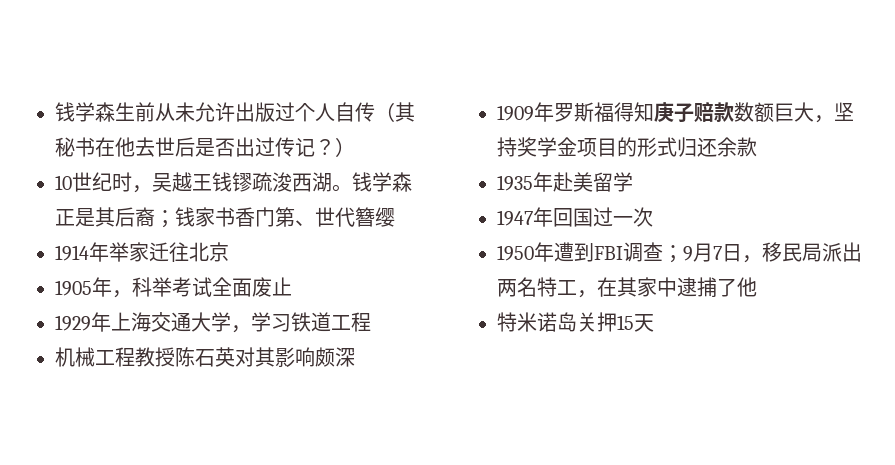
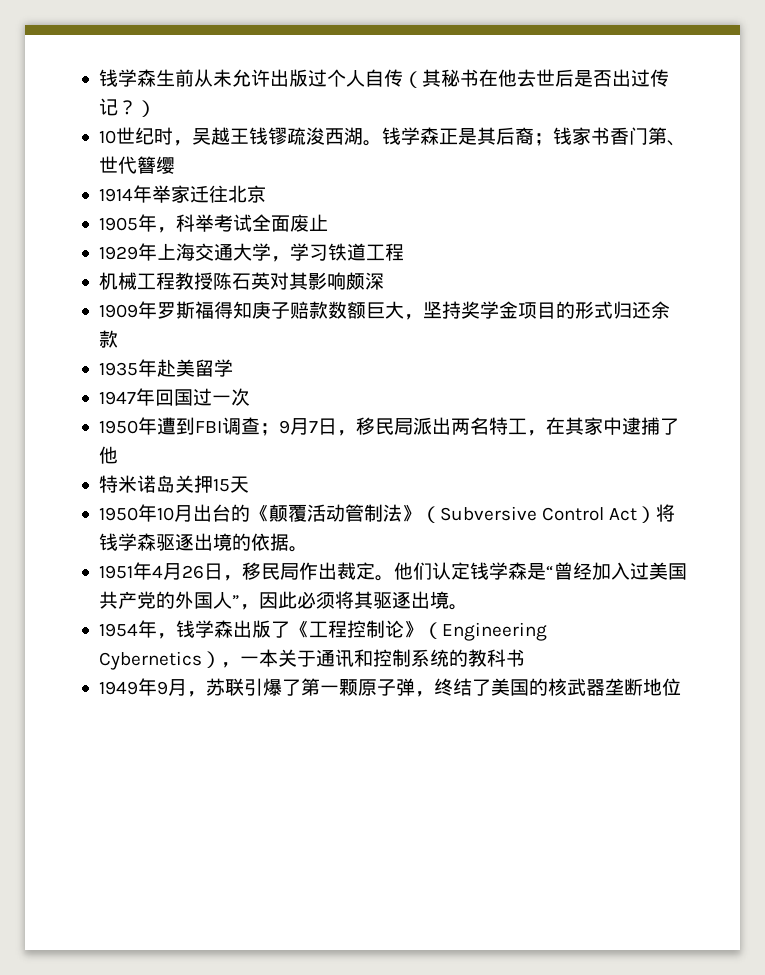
(654, 323) none -> [98,504,676,523] [98,533,308,552] [98,562,687,581] [98,591,468,610] [98,620,547,641] [98,649,525,670] [98,678,681,697] // 1950年10月出台的《颠覆活动管制法》（Subversive Control Act）将钱学森驱逐出境的依据。 // 1951年4月26日，移民局作出裁定。他们认定钱学森是“曾经加入过美国共产党的外国人”，因此必须将其驱逐出境。 // 1954年，钱学森出版了《工程控制论》（Engineering Cybernetics），一本关于通讯和控制系统的教科书 // 1949年9月，苏联引爆了第一颗原子弹，终结了美国的核武器垄断地位

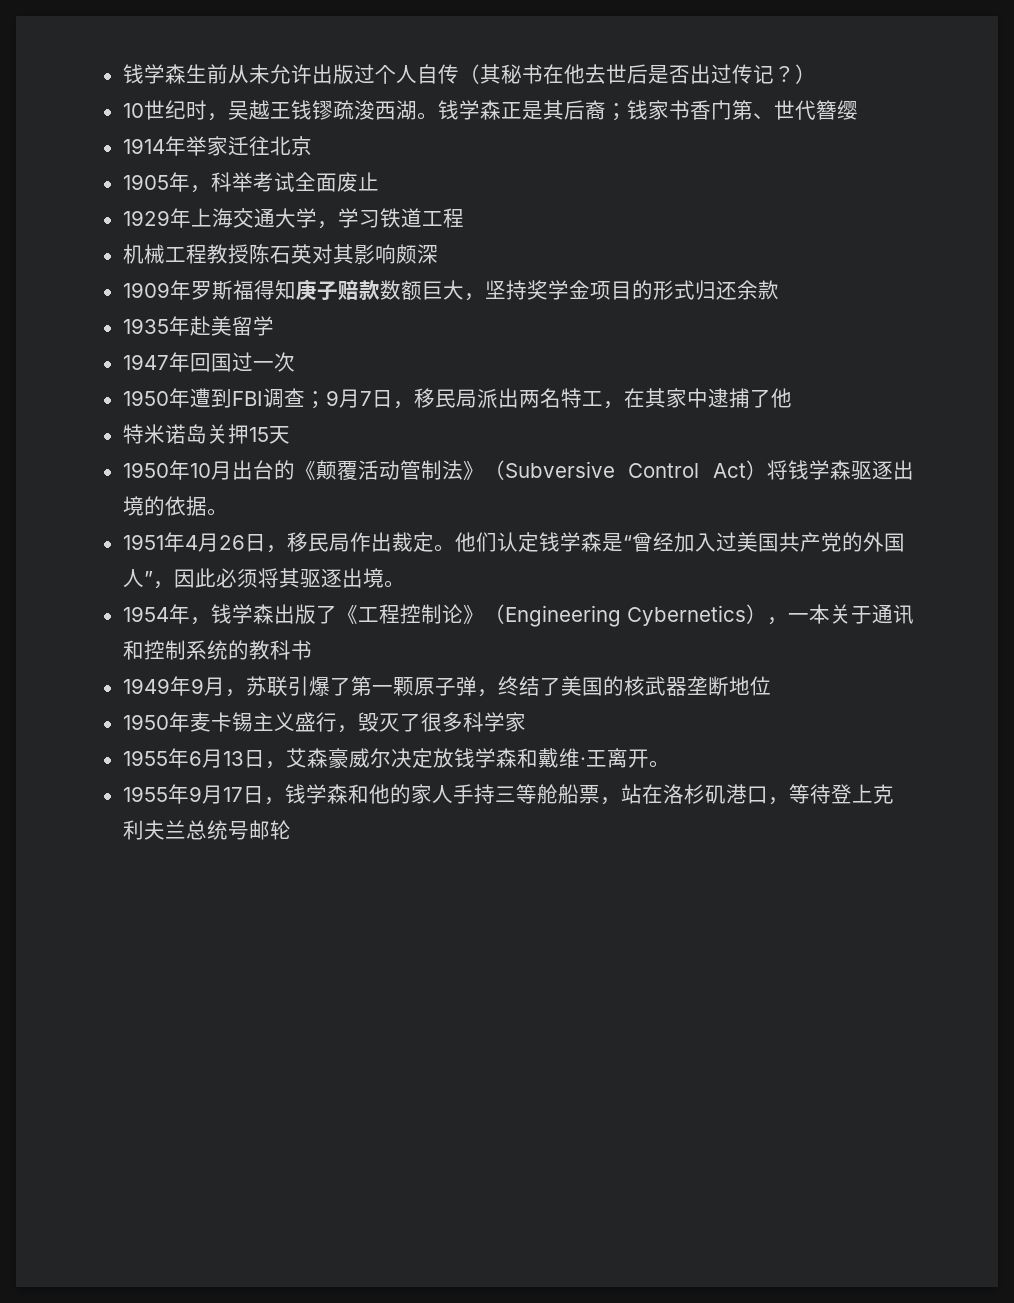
(681, 687) none -> [122,712,526,733] [122,748,670,769] [122,784,894,805] [122,820,291,840] // 1950年麦卡锡主义盛行，毁灭了很多科学家 // 1955年6月13日，艾森豪威尔决定放钱学森和戴维·王离开。 // 1955年9月17日，钱学森和他的家人手持三等舱船票，站在洛杉矶港口，等待登上克利夫兰总统号邮轮

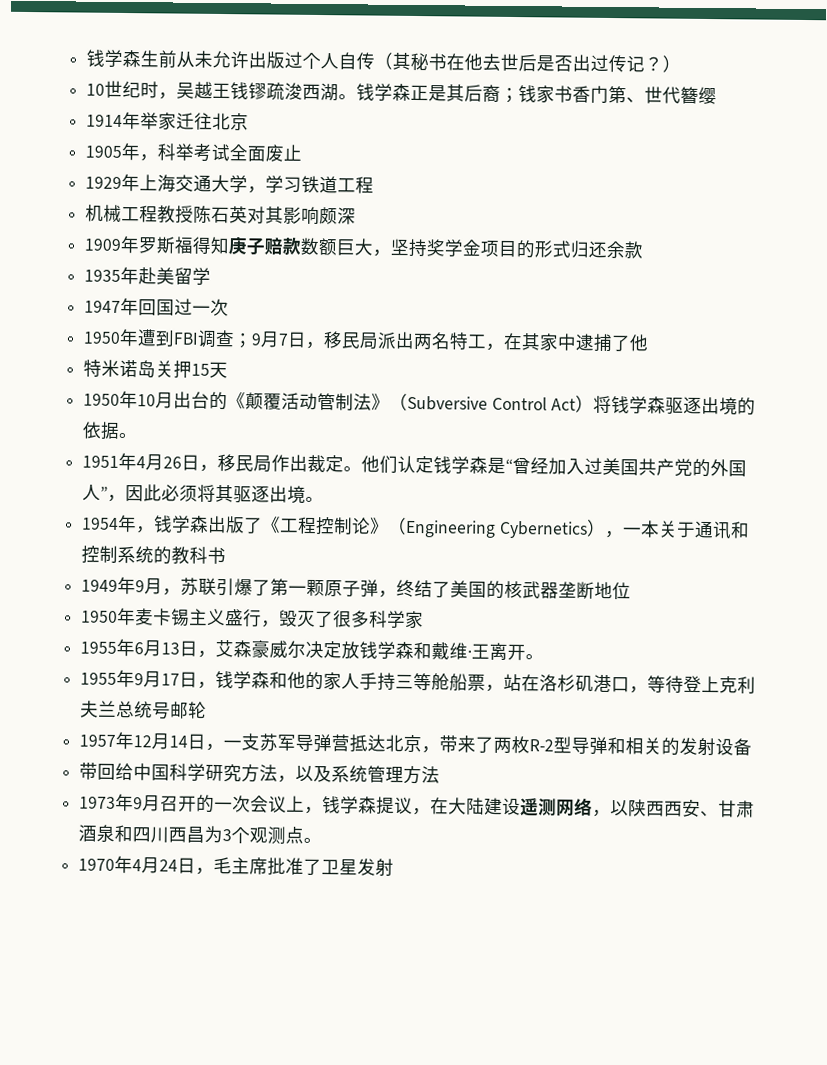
(291, 830) none -> [79,731,753,757] [79,762,441,785] [79,793,756,818] [78,824,323,845] [78,855,395,877] // 1957年12月14日，一支苏军导弹营抵达北京，带来了两枚R-2型导弹和相关的发射设备 // 带回给中国科学研究方法，以及系统管理方法 // 1973年9月召开的一次会议上，钱学森提议，在大陆建设遥测网络，以陕西西安、甘肃酒泉和四川西昌为3个观测点。 // 1970年4月24日，毛主席批准了卫星发射

